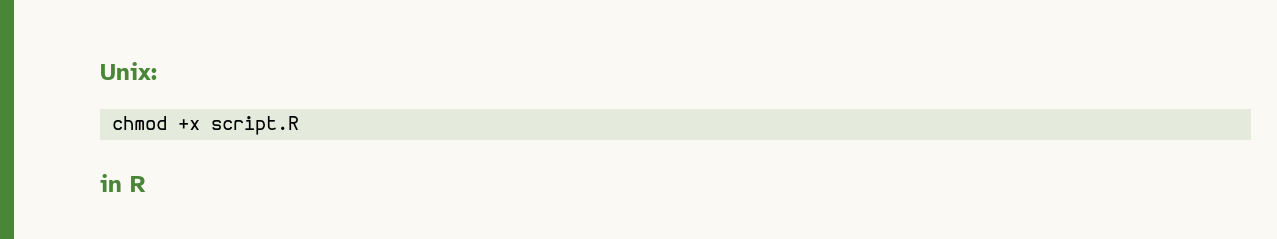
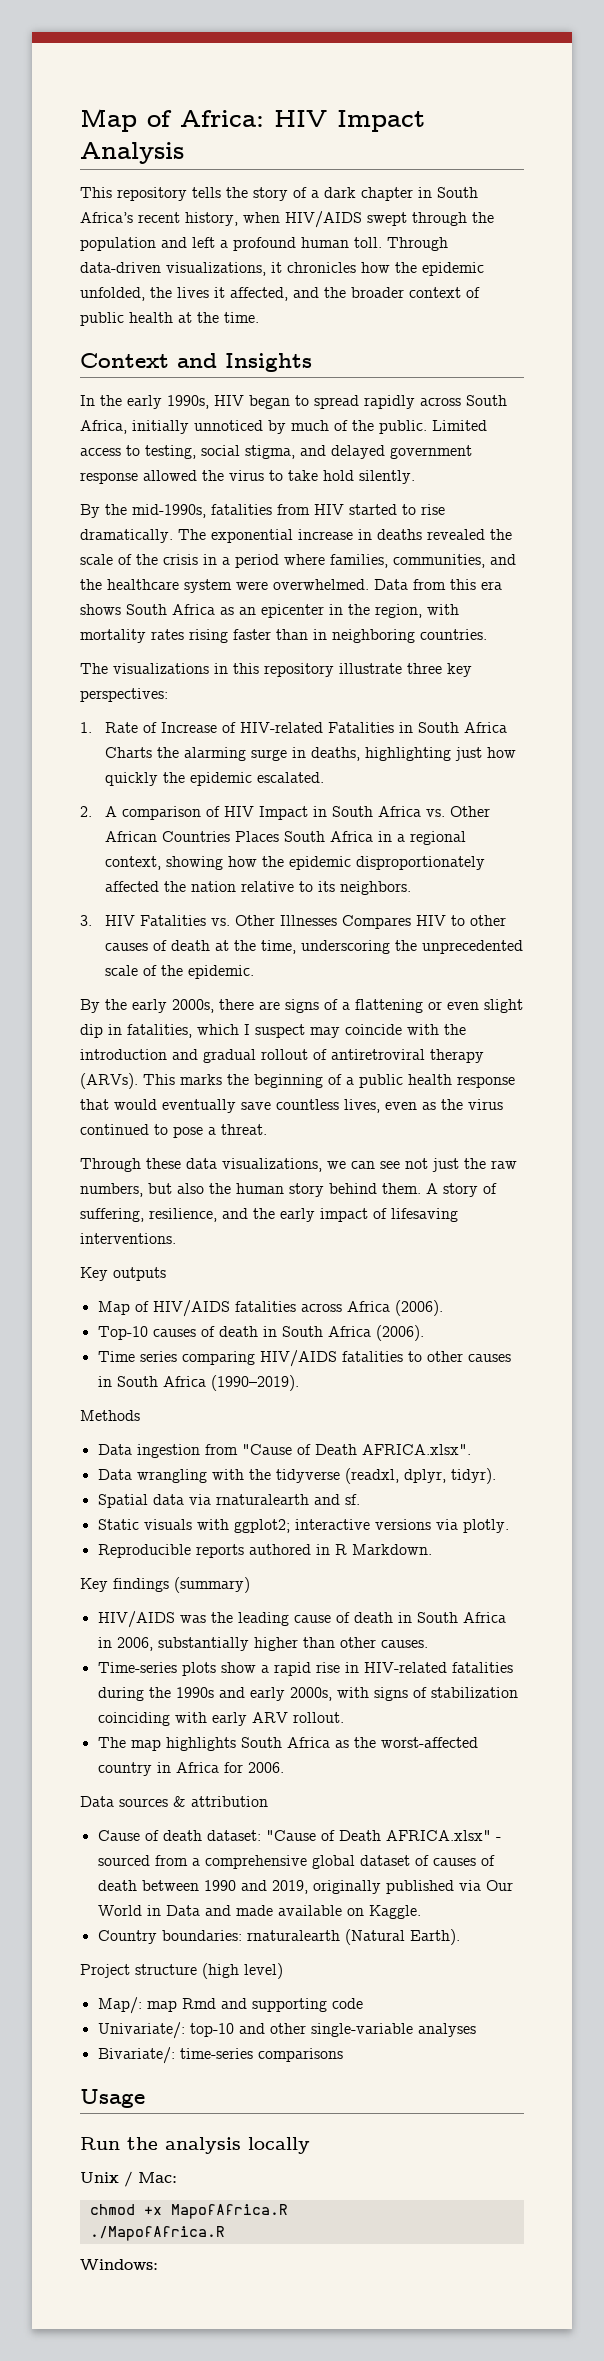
[100,62,157,80] Unix: -> [80,109,425,132] [80,142,184,164] [80,187,478,201] [80,211,494,228] [80,237,448,251] [80,262,484,276] [80,287,480,301] [80,312,259,326] [80,353,312,372] [80,395,507,409] [80,420,487,434] [80,445,472,459] [80,470,415,484] [80,504,445,518] [80,529,512,543] [80,554,516,568] [80,579,502,593] [80,604,459,618] [80,629,487,643] [80,663,472,677] [80,688,168,702] [80,722,508,733] [105,747,517,761] [105,772,325,786] [80,806,491,820] [105,831,467,845] [105,856,486,870] [105,881,412,895] [80,915,507,929] [105,940,524,954] [105,965,255,979] [80,999,523,1013] [80,1024,466,1038] [80,1049,484,1063] [80,1073,515,1089] [80,1099,503,1113] [80,1124,267,1138] [80,1158,517,1172] [80,1183,497,1197] [80,1208,458,1222] [80,1233,176,1244] [80,1267,166,1281] [97,1300,443,1317] [97,1325,424,1341] [97,1350,511,1367] [97,1375,299,1391] [80,1410,140,1421] [97,1444,471,1458] [97,1468,496,1484] [97,1494,360,1508] [97,1519,509,1533] [97,1544,432,1558] [80,1577,250,1593] [97,1611,506,1628] [97,1637,428,1651] [97,1662,513,1676] [97,1687,518,1701] [97,1712,344,1726] [97,1737,478,1751] [97,1762,284,1776] [80,1796,268,1807] [97,1830,501,1841] [97,1855,495,1869] [97,1880,513,1894] [97,1905,421,1919] [97,1929,460,1945] [80,1963,283,1979] [97,1997,363,2014] [97,2022,476,2039] [97,2047,343,2064] [80,2089,145,2108] [80,2137,310,2154] [80,2171,177,2187] Map of Africa: HIV Impact Analysis // This repository tells the story of a dark chapter in South Africa’s recent history, when HIV/AIDS swept through the population and left a profound human toll. Through data-driven visualizations, it chronicles how the epidemic unfolded, the lives it affected, and the broader context of public health at the time. // Context and Insights // In the early 1990s, HIV began to spread rapidly across South Africa, initially unnoticed by much of the public. Limited access to testing, social stigma, and delayed government response allowed the virus to take hold silently. // By the mid-1990s, fatalities from HIV started to rise dramatically. The exponential increase in deaths revealed the scale of the crisis in a period where families, communities, and the healthcare system were overwhelmed. Data from this era shows South Africa as an epicenter in the region, with mortality rates rising faster than in neighboring countries. // The visualizations in this repository illustrate three key perspectives: // 1. Rate of Increase of HIV-related Fatalities in South Africa Charts the alarming surge in deaths, highlighting just how quickly the epidemic escalated. // 2. A comparison of HIV Impact in South Africa vs. Other African Countries Places South Africa in a regional context, showing how the epidemic disproportionately affected the nation relative to its neighbors. // 3. HIV Fatalities vs. Other Illnesses Compares HIV to other causes of death at the time, underscoring the unprecedented scale of the epidemic. // By the early 2000s, there are signs of a flattening or even slight dip in fatalities, which I suspect may coincide with the introduction and gradual rollout of antiretroviral therapy (ARVs). This marks the beginning of a public health response that would eventually save countless lives, even as the virus continued to pose a threat. // Through these data visualizations, we can see not just the raw numbers, but also the human story behind them. A story of suffering, resilience, and the early impact of lifesaving interventions. // Key outputs // Map of HIV/AIDS fatalities across Africa (2006). // Top-10 causes of death in South Africa (2006). // Time series comparing HIV/AIDS fatalities to other causes in South Africa (1990–2019). // Methods // Data ingestion from "Cause of Death AFRICA.xlsx". // Data wrangling with the tidyverse (readxl, dplyr, tidyr). // Spatial data via rnaturalearth and sf. // Static visuals with ggplot2; interactive versions via plotly. // Reproducible reports authored in R Markdown. // Key findings (summary) // HIV/AIDS was the leading cause of death in South Africa in 2006, substantially higher than other causes. // Time-series plots show a rapid rise in HIV-related fatalities during the 1990s and early 2000s, with signs of stabilization coinciding with early ARV rollout. // The map highlights South Africa as the worst-affected country in Africa for 2006. // Data sources & attribution // Cause of death dataset: "Cause of Death AFRICA.xlsx" - sourced from a comprehensive global dataset of causes of death between 1990 and 2019, originally published via Our World in Data and made available on Kaggle. // Country boundaries: rnaturalearth (Natural Earth). // Project structure (high level) // Map/: map Rmd and supporting code // Univariate/: top-10 and other single-variable analyses // Bivariate/: time-series comparisons // Usage // Run the analysis locally // Unix / Mac:
[211,116,300,135] [100,174,146,192] script.R // in R -> [170,2204,288,2219] [89,2226,225,2241] [80,2259,158,2270] MapofAfrica.R // ./MapofAfrica.R // Windows:

